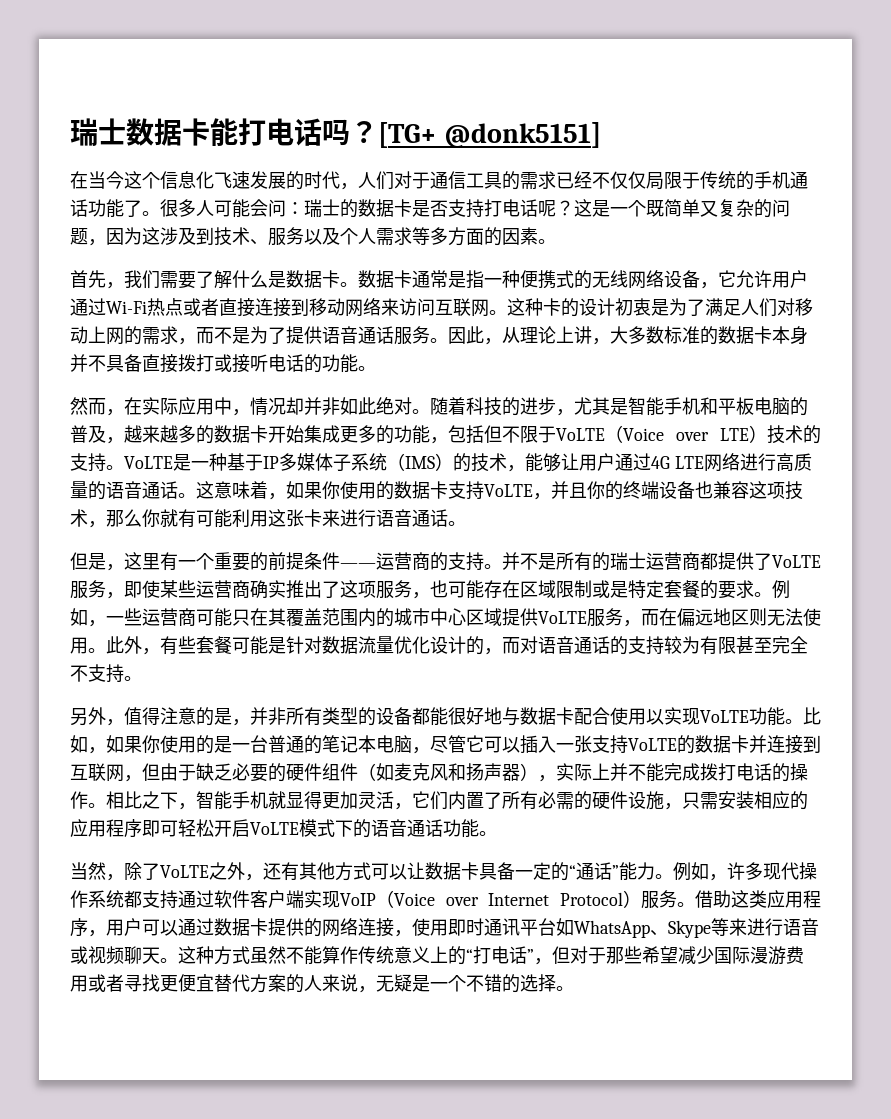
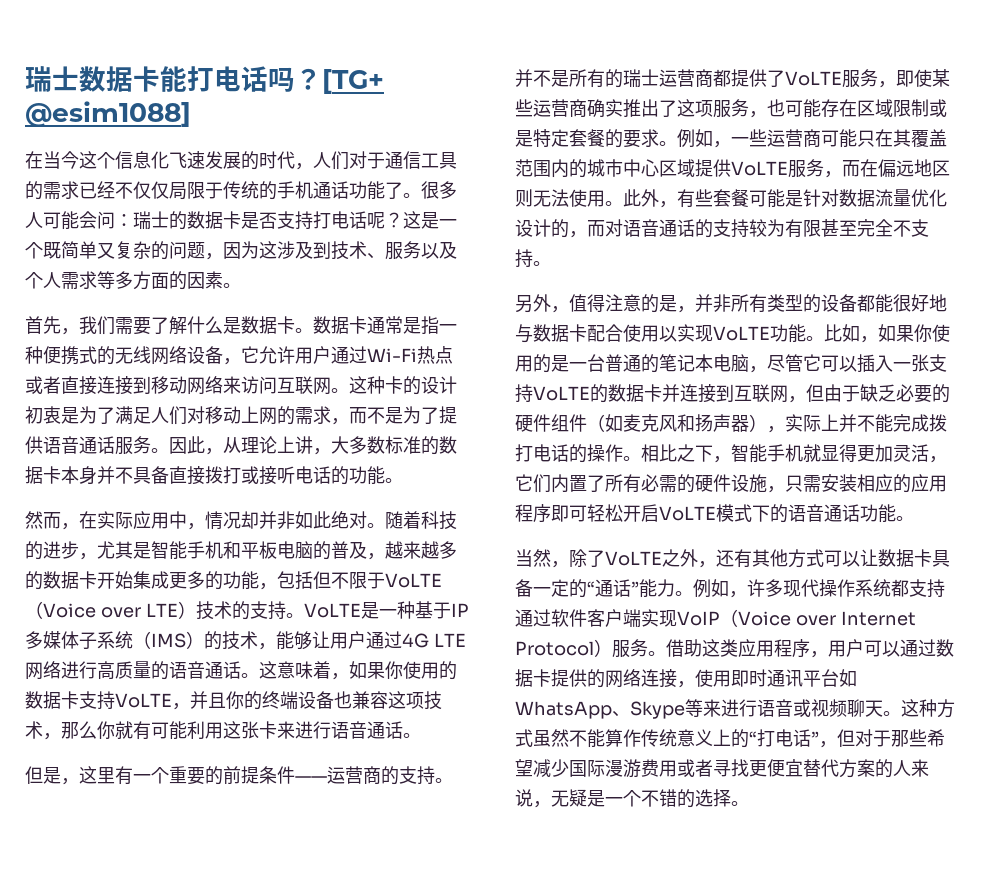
[444,122,601,148] @donk5151] -> [25,101,191,127] @esim1088]

